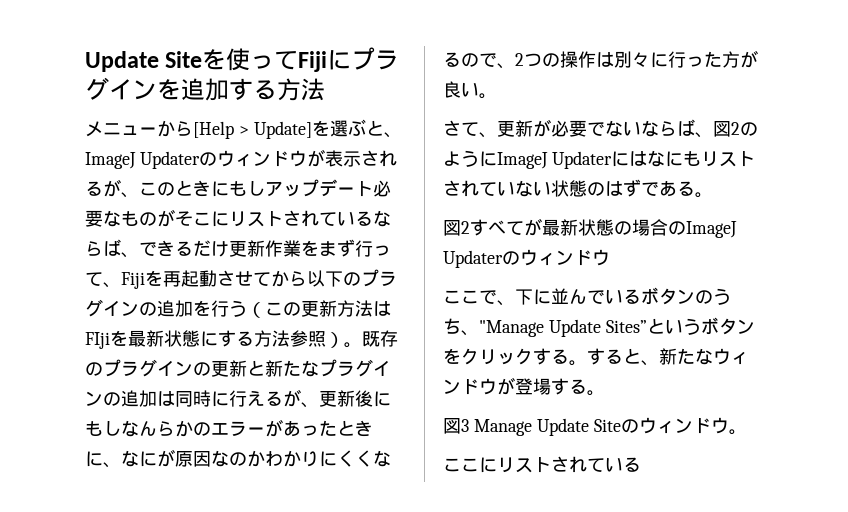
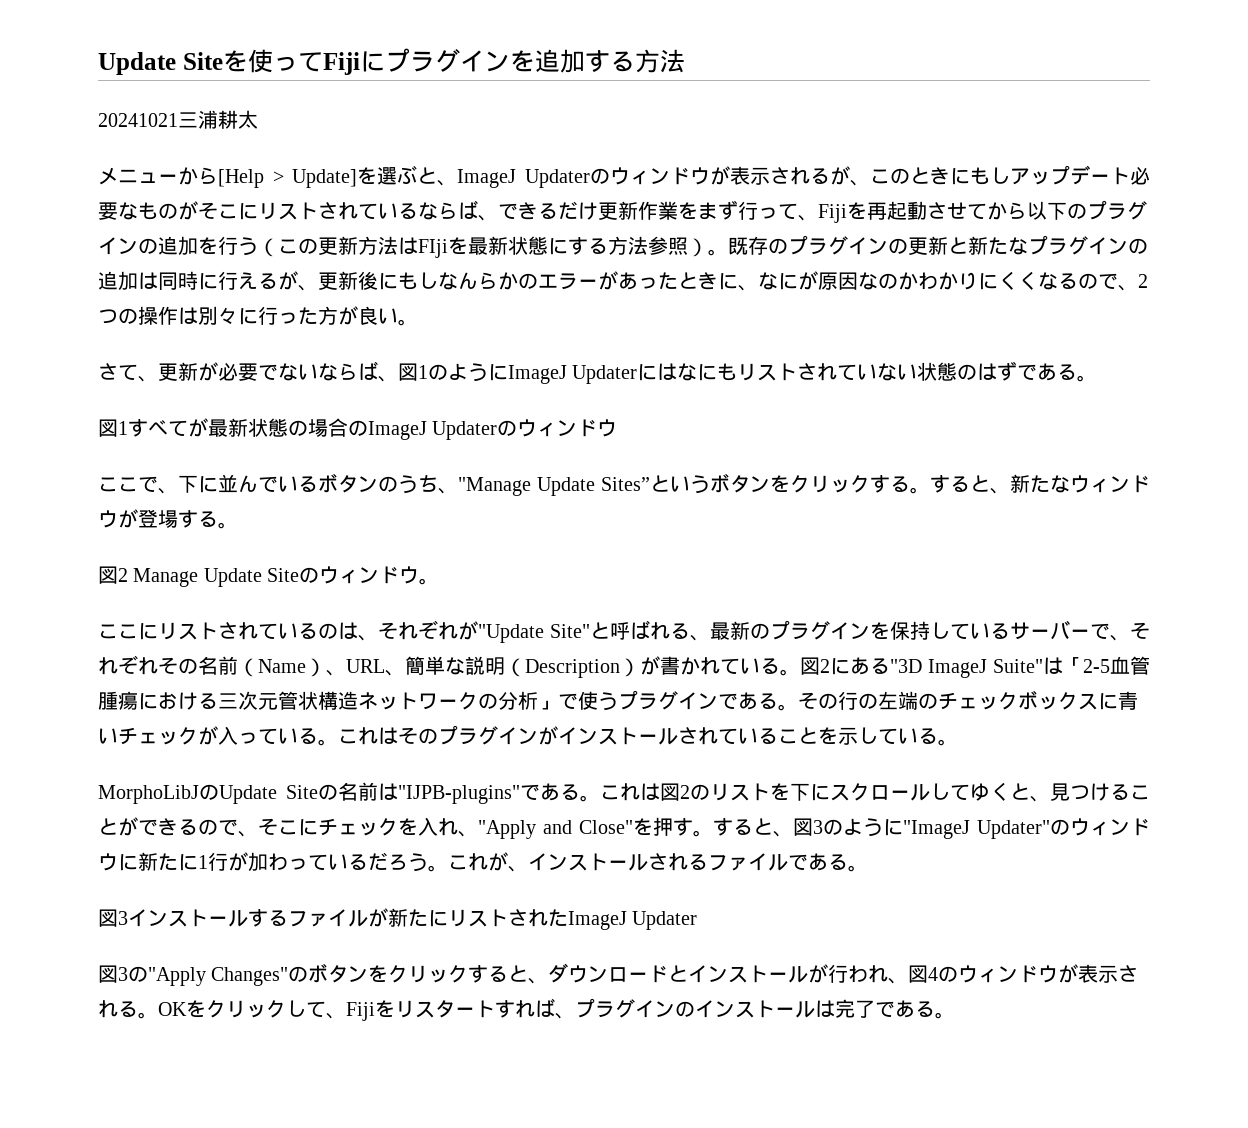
(325, 89) none -> [98,110,258,129] // 20241021三浦耕太
[731,122,740,135] 2 -> [418,365,428,379] 1
[461,221,470,234] 2 -> [118,421,128,435] 1
[461,419,469,432] 3 -> [118,568,128,582] 2
(641, 464) none -> [318,620,1150,643] [98,655,1150,678] [98,690,1138,711] [98,725,958,746] [98,782,1150,804] [98,817,1150,839] [98,852,868,872] [98,908,698,930] [98,963,1139,986] [98,998,955,1021] のは、それぞれが"Update Site"と呼ばれる、最新のプラグインを保持しているサーバーで、それぞれその名前（Name）、URL、簡単な説明（Description）が書かれている。図2にある"3D ImageJ Suite"は「2-5血管腫瘍における三次元管状構造ネットワークの分析」で使うプラグインである。その行の左端のチェックボックスに青いチェックが入っている。これはそのプラグインがインストールされていることを示している。 // MorphoLibJのUpdate Siteの名前は"IJPB-plugins"である。これは図2のリストを下にスクロールしてゆくと、見つけることができるので、そこにチェックを入れ、"Apply and Close"を押す。すると、図3のように"ImageJ Updater"のウィンドウに新たに1行が加わっているだろう。これが、インストールされるファイルである。 // 図3インストールするファイルが新たにリストされたImageJ Updater // 図3の"Apply Changes"のボタンをクリックすると、ダウンロードとインストールが行われ、図4のウィンドウが表示される。OKをクリックして、Fijiをリスタートすれば、プラグインのインストールは完了である。

